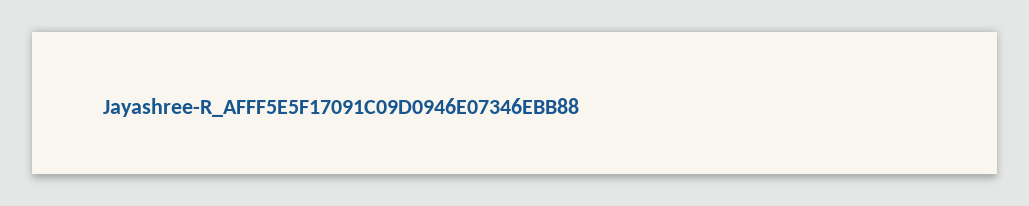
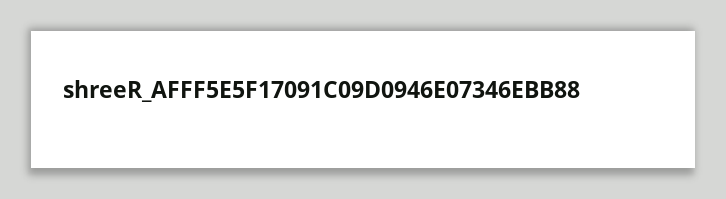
[103,98,579,117] Jayashree-R_AFFF5E5F17091C09D0946E07346EBB88 -> [63,80,580,102] shreeR_AFFF5E5F17091C09D0946E07346EBB88

